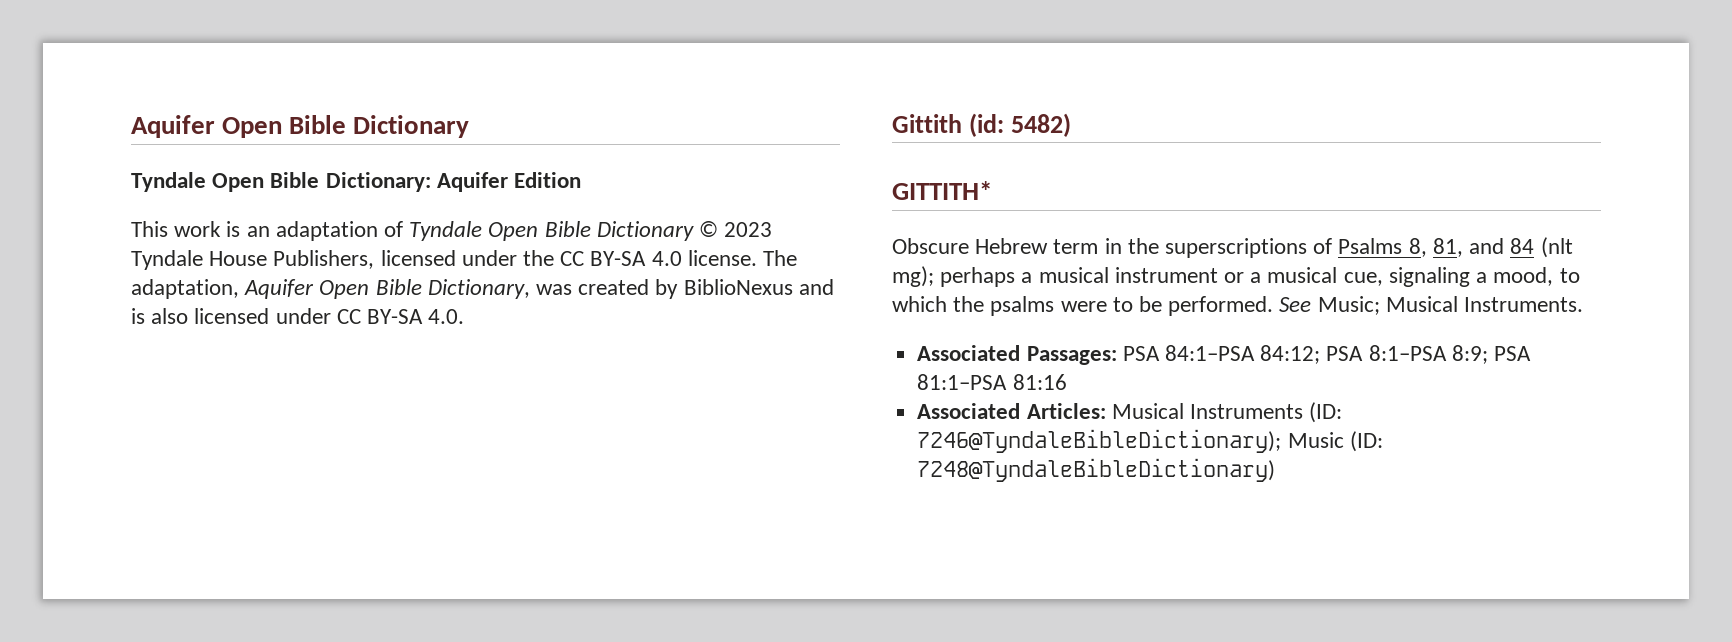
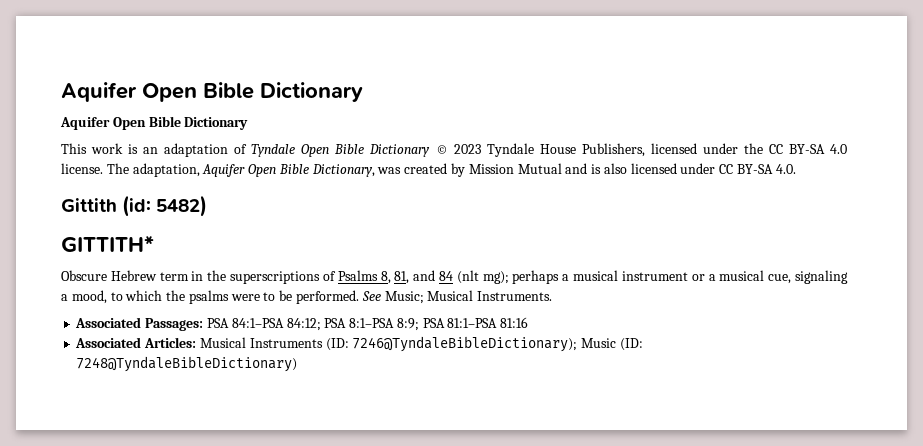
[131,115,470,138] [131,172,582,192] Aquifer Open Bible Dictionary // Tyndale Open Bible Dictionary: Aquifer Edition -> [61,82,363,102] [60,116,249,130] Aquifer Open Bible Dictionary // Aquifer Open Bible Dictionary
[683,279,793,295] BiblioNexus -> [468,163,562,174] Mission Mutual

